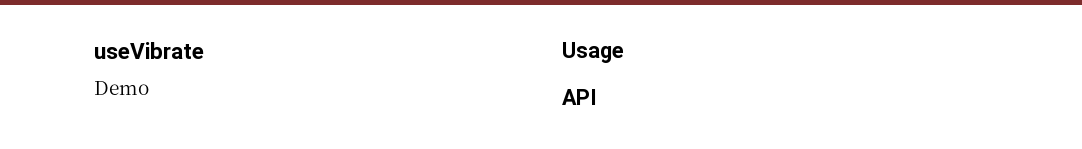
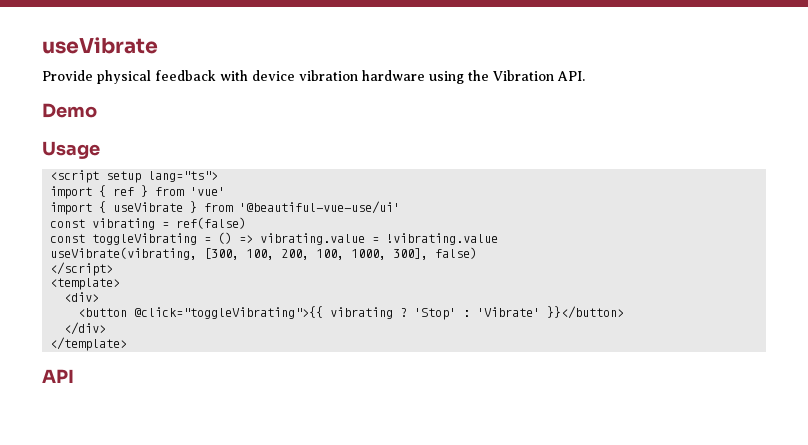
[94,81,149,95] [562,42,624,63] Demo // Usage -> [42,70,585,84] [42,103,97,118] [42,141,100,159] [50,170,219,183] [50,185,226,199] [50,201,401,215] [50,217,247,230] [50,232,499,245] [50,247,478,260] [50,262,114,276] [50,278,121,290] [64,292,100,302] [78,306,625,320] [64,322,107,335] [50,337,128,351] Provide physical feedback with device vibration hardware using the Vibration API. // Demo // Usage // <script setup lang="ts"> // import { ref } from 'vue' // import { useVibrate } from '@beautiful-vue-use/ui' // const vibrating = ref(false) // const toggleVibrating = () => vibrating.value = !vibrating.value // useVibrate(vibrating, [300, 100, 200, 100, 1000, 300], false) // </script> // <template> // <div> // <button @click="toggleVibrating">{{ vibrating ? 'Stop' : 'Vibrate' }}</button> // </div> // </template>

